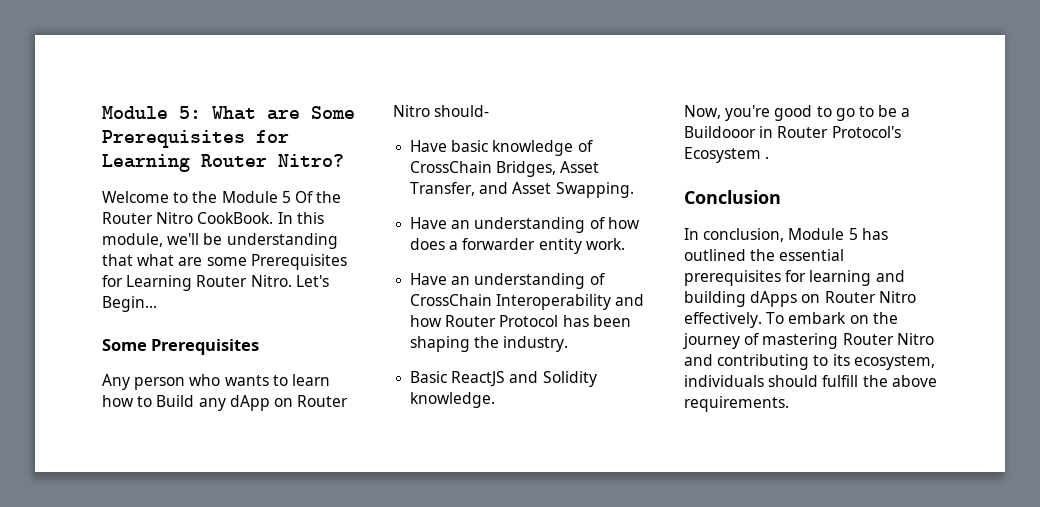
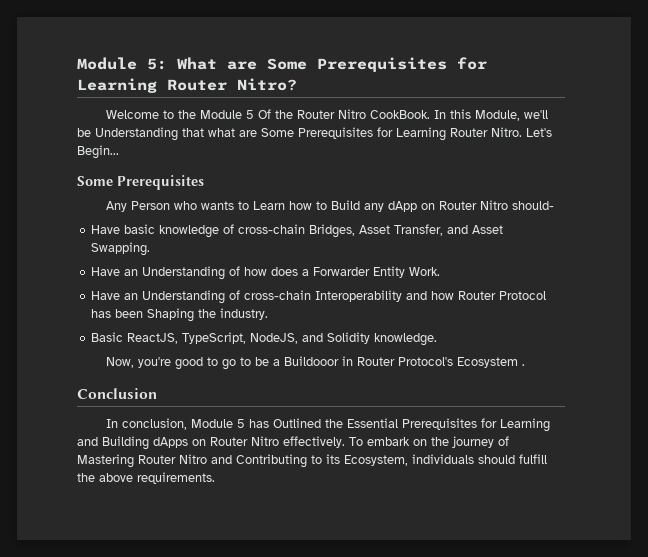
[102,233,163,247] module, -> [475,110,521,121] Module,
[226,233,338,249] understanding -> [95,127,178,141] Understanding
[206,257,247,266] some -> [261,128,294,137] Some
[134,377,186,390] person -> [131,201,171,210] Person
[291,374,330,386] learn -> [253,201,286,210] Learn
[410,161,493,173] CrossChain -> [238,224,306,234] cross-chain
[474,217,586,233] understanding -> [142,266,226,280] Understanding
[462,238,625,254] [410,273,605,289] [410,294,493,306] forwarder entity work. // Have an understanding of CrossChain -> [313,266,441,278] [91,290,312,304] Forwarder Entity Work. // Have an Understanding of cross-chain
[410,336,471,352] shaping -> [147,308,195,322] Shaping
[451,371,506,387] ReactJS -> [127,332,299,344] ReactJS, TypeScript, NodeJS,
[684,249,845,261] [684,270,905,286] [684,291,746,307] outlined the essential prerequisites for learning and building -> [273,418,551,432] [77,436,149,450] Outlined the Essential Prerequisites for Learning and Building
[762,333,839,349] mastering -> [77,454,134,468] Mastering
[717,354,810,370] contributing -> [236,454,307,468] Contributing
[853,355,935,370] ecosystem, -> [344,455,408,466] Ecosystem,

